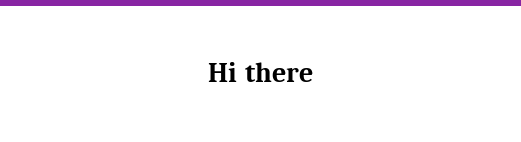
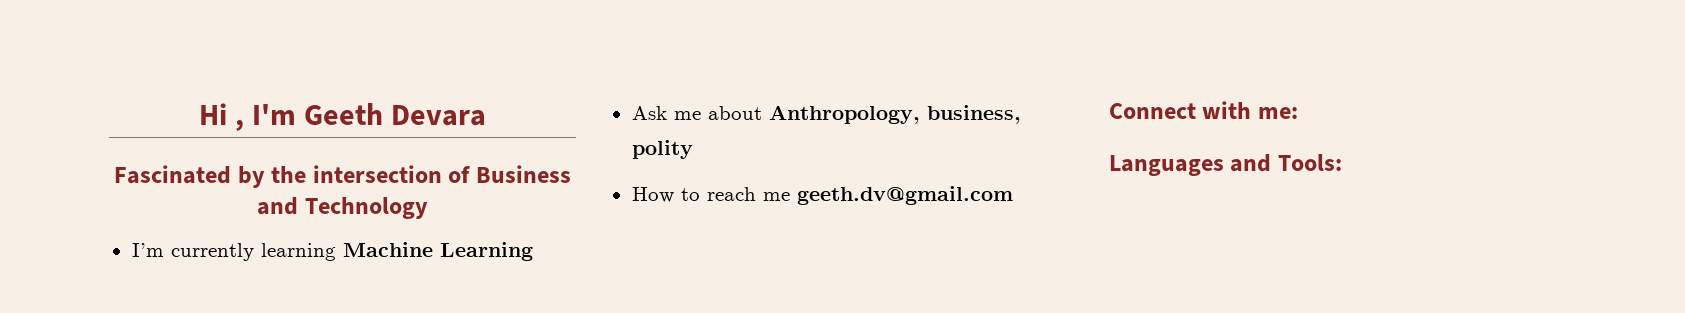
[244,62,313,82] there -> [234,103,487,131] [114,165,571,188] [257,197,428,219] [131,242,533,261] [631,105,1021,124] [631,140,693,159] [631,186,1013,205] [1109,101,1298,119] [1109,154,1342,176] , I'm Geeth Devara // Fascinated by the intersection of Business and Technology // I’m currently learning Machine Learning // Ask me about Anthropology, business, polity // How to reach me geeth.dv@gmail.com // Connect with me: // Languages and Tools:

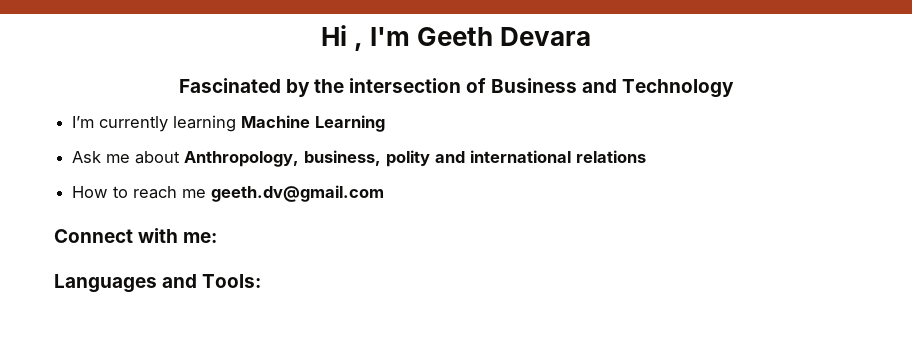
(693, 149) none -> [435,150,647,163] and international relations

